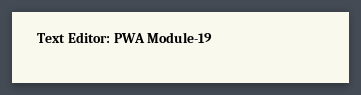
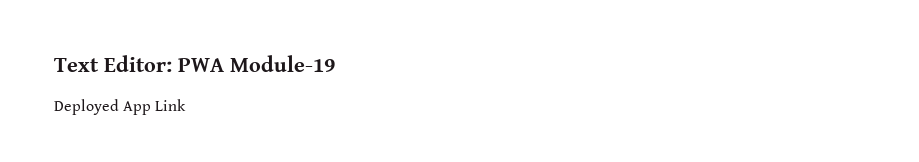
(213, 37) none -> [54,99,187,115] // Deployed App Link

